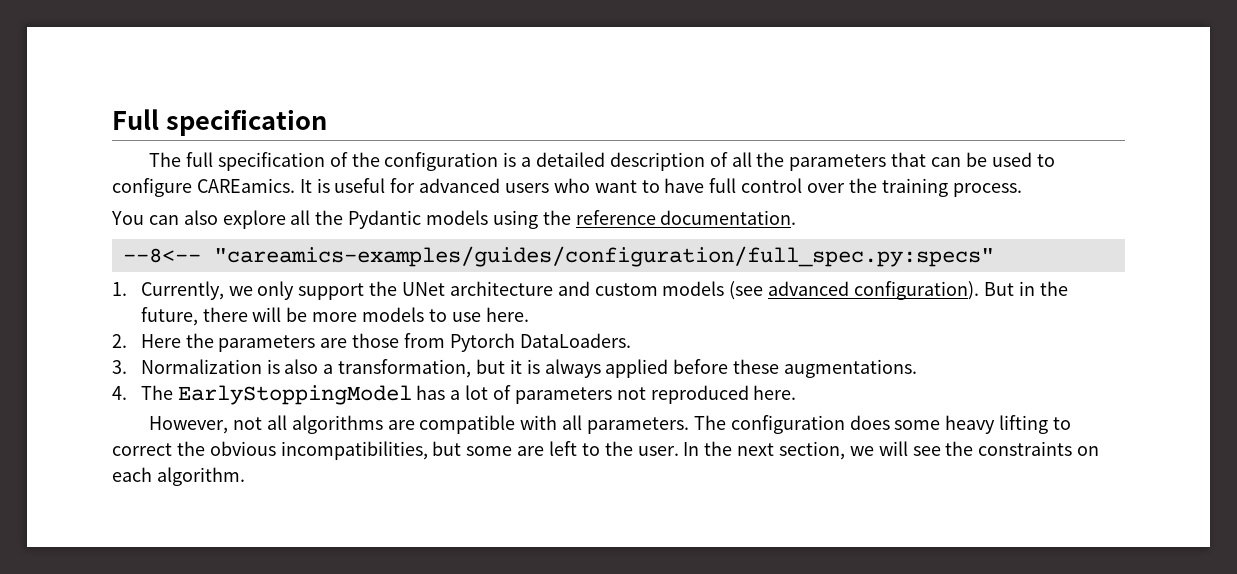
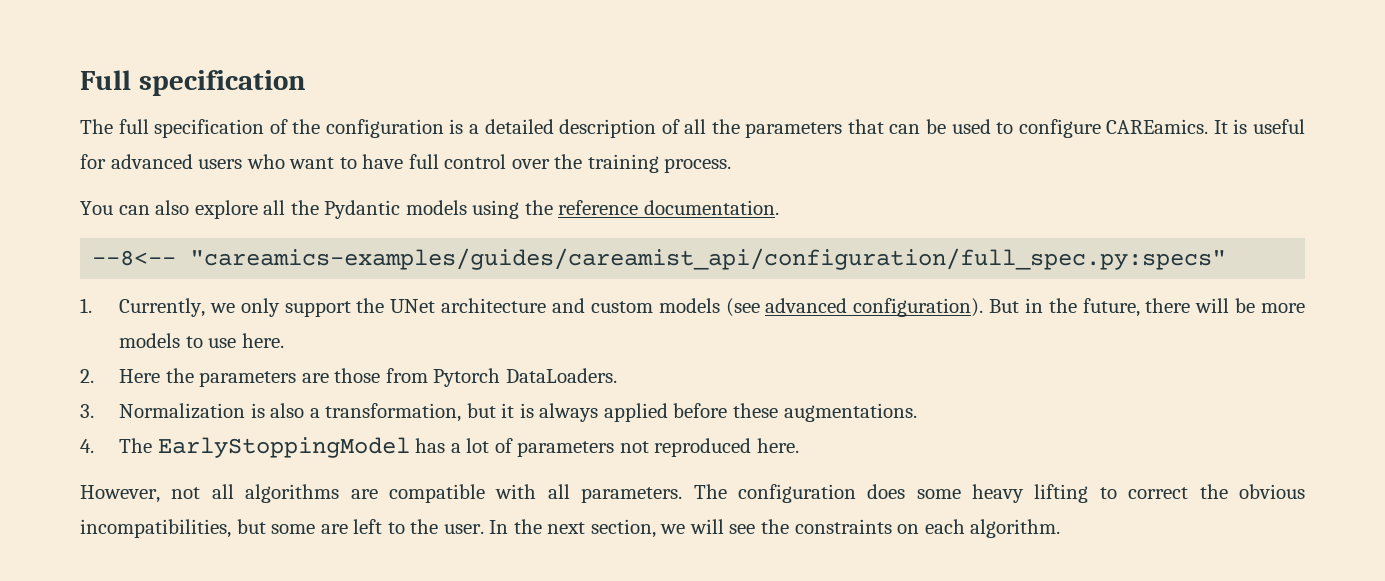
[213,246,994,267] "careamics-examples/guides/configuration/full_spec.py:specs" -> [190,248,1227,270] "careamics-examples/guides/careamist_api/configuration/full_spec.py:specs"

